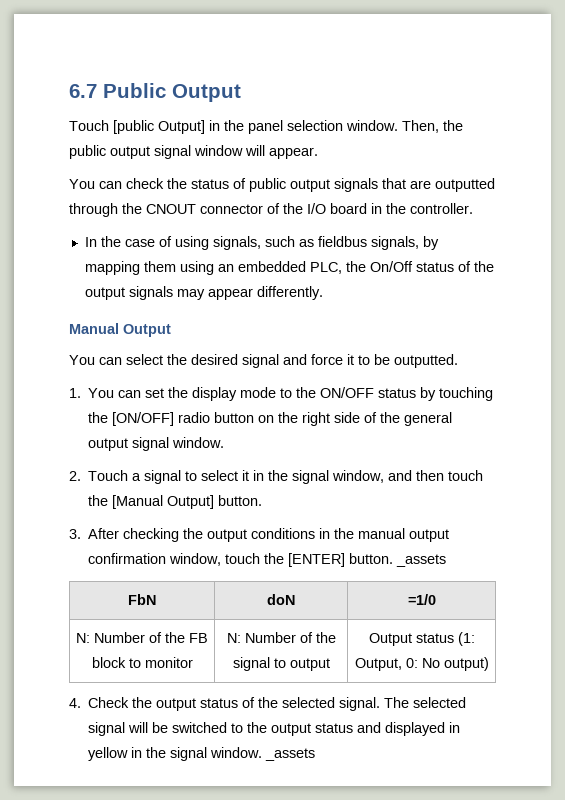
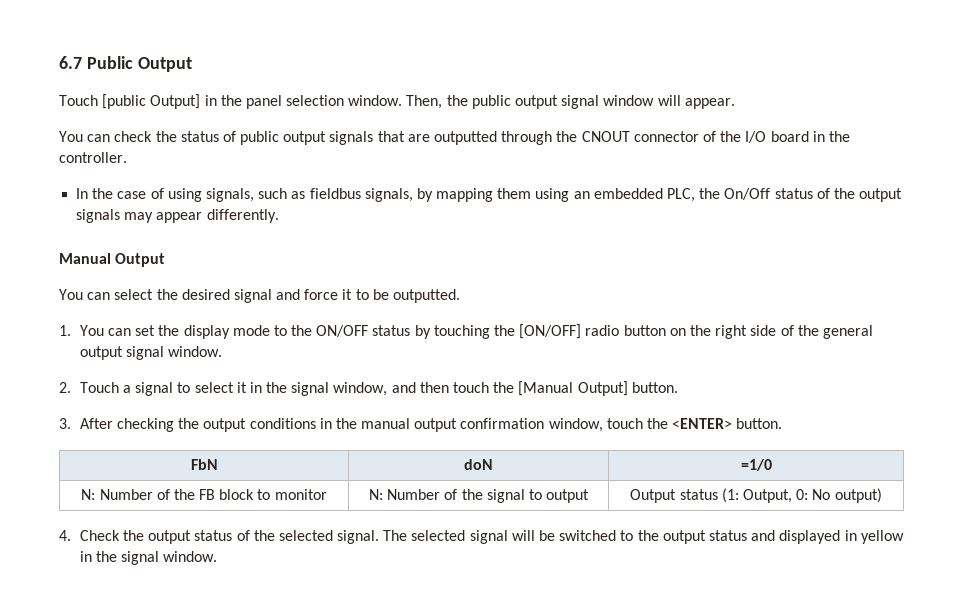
[288,553,447,567] [ENTER] button. _assets -> [672,418,783,429] <ENTER> button.
[265,748,316,761] _assets -> (218, 556) none

